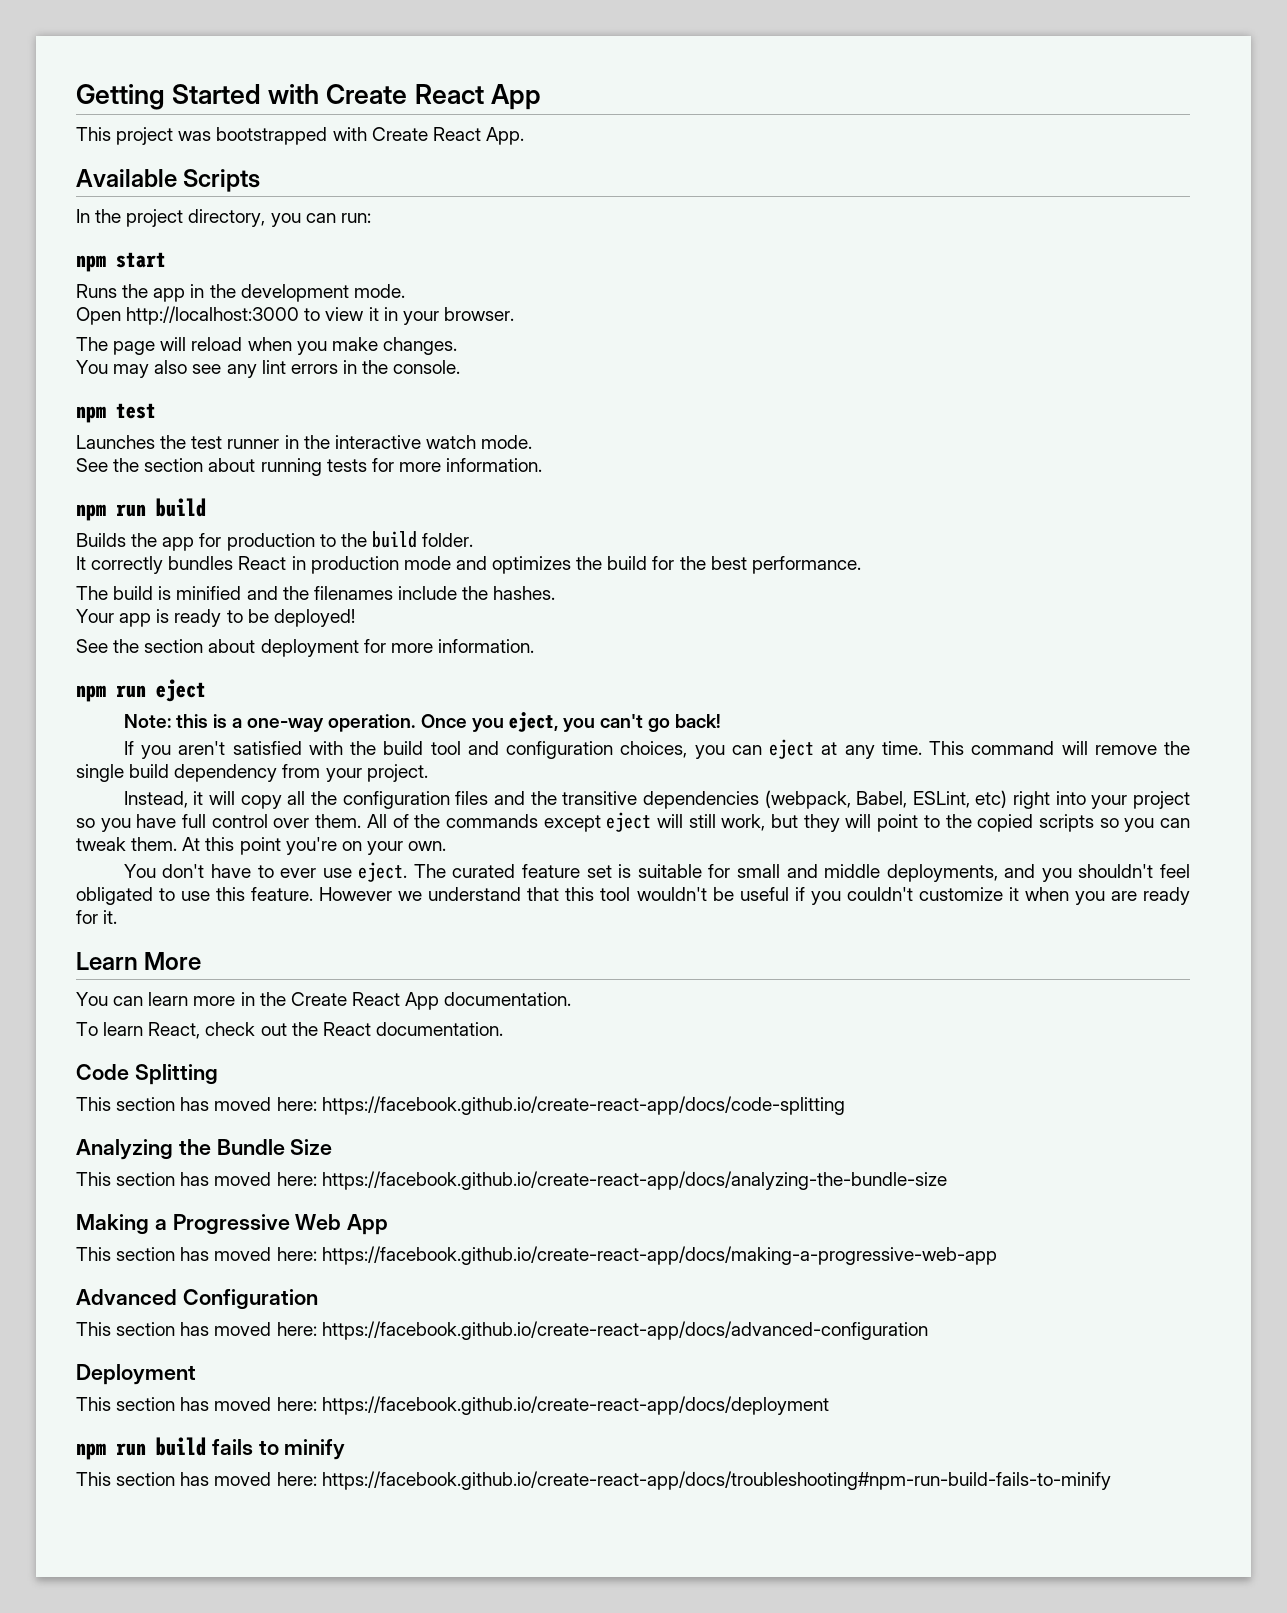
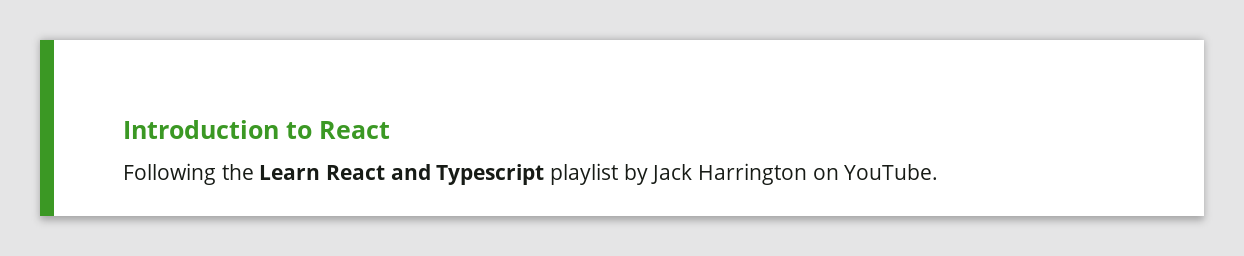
[76,84,541,110] [76,127,524,145] [76,169,261,192] [76,209,371,227] [76,252,166,272] [76,284,405,302] [76,306,514,325] [76,337,457,355] [76,360,461,378] [76,403,156,423] [76,435,533,449] [76,458,543,476] [76,498,206,521] [76,531,474,551] [76,556,861,574] [76,586,556,600] [76,609,355,627] [76,639,534,657] [76,679,206,702] [123,712,722,732] [123,739,1190,759] [76,764,428,782] [123,790,1190,809] [76,812,1191,832] [76,837,447,855] [123,862,1191,882] [76,887,1190,905] [76,910,118,924] [76,952,202,970] [76,992,572,1010] [76,1022,503,1039] [76,1064,218,1085] [76,1096,845,1115] [76,1139,333,1160] [76,1171,947,1190] [76,1214,389,1235] [76,1246,997,1265] [76,1289,318,1310] [76,1321,928,1340] [76,1364,196,1385] [76,1396,829,1415] [76,1437,346,1460] [76,1471,1111,1490] Getting Started with Create React App // This project was bootstrapped with Create React App. // Available Scripts // In the project directory, you can run: // npm start // Runs the app in the development mode. // Open http://localhost:3000 to view it in your browser. // The page will reload when you make changes. // You may also see any lint errors in the console. // npm test // Launches the test runner in the interactive watch mode. // See the section about running tests for more information. // npm run build // Builds the app for production to the build folder. // It correctly bundles React in production mode and optimizes the build for the best performance. // The build is minified and the filenames include the hashes. // Your app is ready to be deployed! // See the section about deployment for more information. // npm run eject // Note: this is a one-way operation. Once you eject, you can't go back! // If you aren't satisfied with the build tool and configuration choices, you can eject at any time. This command will remove the single build dependency from your project. // Instead, it will copy all the configuration files and the transitive dependencies (webpack, Babel, ESLint, etc) right into your project so you have full control over them. All of the commands except eject will still work, but they will point to the copied scripts so you can tweak them. At this point you're on your own. // You don't have to ever use eject. The curated feature set is suitable for small and middle deployments, and you shouldn't feel obligated to use this feature. However we understand that this tool wouldn't be useful if you couldn't customize it when you are ready for it. // Learn More // You can learn more in the Create React App documentation. // To learn React, check out the React documentation. // Code Splitting // This section has moved here: https://facebook.github.io/create-react-app/docs/code-splitting // Analyzing the Bundle Size // This section has moved here: https://facebook.github.io/create-react-app/docs/analyzing-the-bundle-size // Making a Progressive Web App // This section has moved here: https://facebook.github.io/create-react-app/docs/making-a-progressive-web-app // Advanced Configuration // This section has moved here: https://facebook.github.io/create-react-app/docs/advanced-configuration // Deployment // This section has moved here: https://facebook.github.io/create-react-app/docs/deployment // npm run build fails to minify // This section has moved here: https://facebook.github.io/create-react-app/docs/troubleshooting#npm-run-build-fails-to-minify -> [123,120,390,139] [123,163,939,185] Introduction to React // Following the Learn React and Typescript playlist by Jack Harrington on YouTube.

